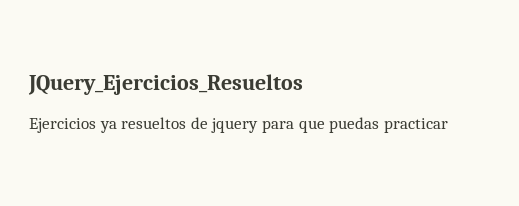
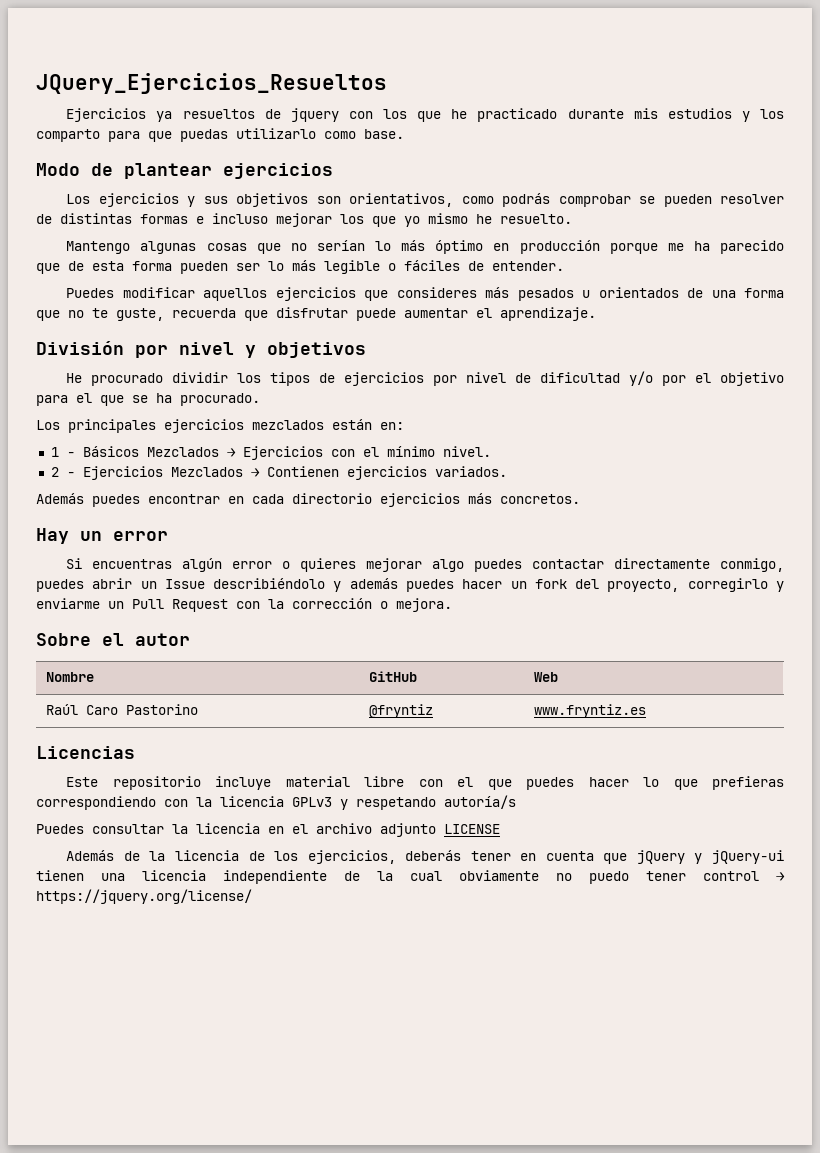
[261,117,448,133] para que puedas practicar -> [348,108,784,122] [36,128,404,142] [36,163,333,179] [66,193,784,207] [36,213,572,227] [66,240,784,254] [36,260,564,274] [66,287,784,301] [36,307,596,321] [36,341,366,358] [66,371,784,386] [36,393,260,406] [36,419,404,433] [50,446,491,460] [50,466,507,480] [36,493,580,507] [36,528,168,544] [66,558,784,572] [36,578,785,592] [36,598,452,612] [36,633,190,646] [45,672,94,682] [368,671,417,682] [533,672,558,682] [45,704,198,715] [368,704,433,718] [533,704,646,718] [36,746,135,759] [66,776,784,790] [36,795,516,810] [36,823,500,837] [66,850,784,864] [36,870,785,884] [36,889,252,904] con los que he practicado durante mis estudios y los comparto para que puedas utilizarlo como base. // Modo de plantear ejercicios // Los ejercicios y sus objetivos son orientativos, como podrás comprobar se pueden resolver de distintas formas e incluso mejorar los que yo mismo he resuelto. // Mantengo algunas cosas que no serían lo más óptimo en producción porque me ha parecido que de esta forma pueden ser lo más legible o fáciles de entender. // Puedes modificar aquellos ejercicios que consideres más pesados u orientados de una forma que no te guste, recuerda que disfrutar puede aumentar el aprendizaje. // División por nivel y objetivos // He procurado dividir los tipos de ejercicios por nivel de dificultad y/o por el objetivo para el que se ha procurado. // Los principales ejercicios mezclados están en: // 1 - Básicos Mezclados → Ejercicios con el mínimo nivel. // 2 - Ejercicios Mezclados → Contienen ejercicios variados. // Además puedes encontrar en cada directorio ejercicios más concretos. // Hay un error // Si encuentras algún error o quieres mejorar algo puedes contactar directamente conmigo, puedes abrir un Issue describiéndolo y además puedes hacer un fork del proyecto, corregirlo y enviarme un Pull Request con la corrección o mejora. // Sobre el autor // Nombre | GitHub | Web // Raúl Caro Pastorino | @fryntiz | www.fryntiz.es // Licencias // Este repositorio incluye material libre con el que puedes hacer lo que prefieras correspondiendo con la licencia GPLv3 y respetando autoría/s // Puedes consultar la licencia en el archivo adjunto LICENSE // Además de la licencia de los ejercicios, deberás tener en cuenta que jQuery y jQuery-ui tienen una licencia independiente de la cual obviamente no puedo tener control → https://jquery.org/license/

